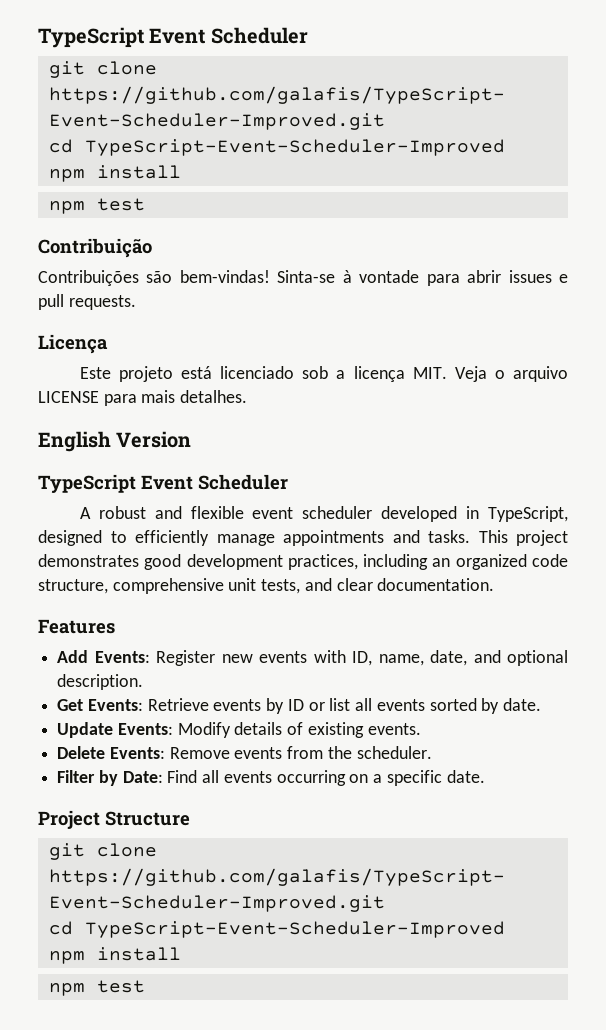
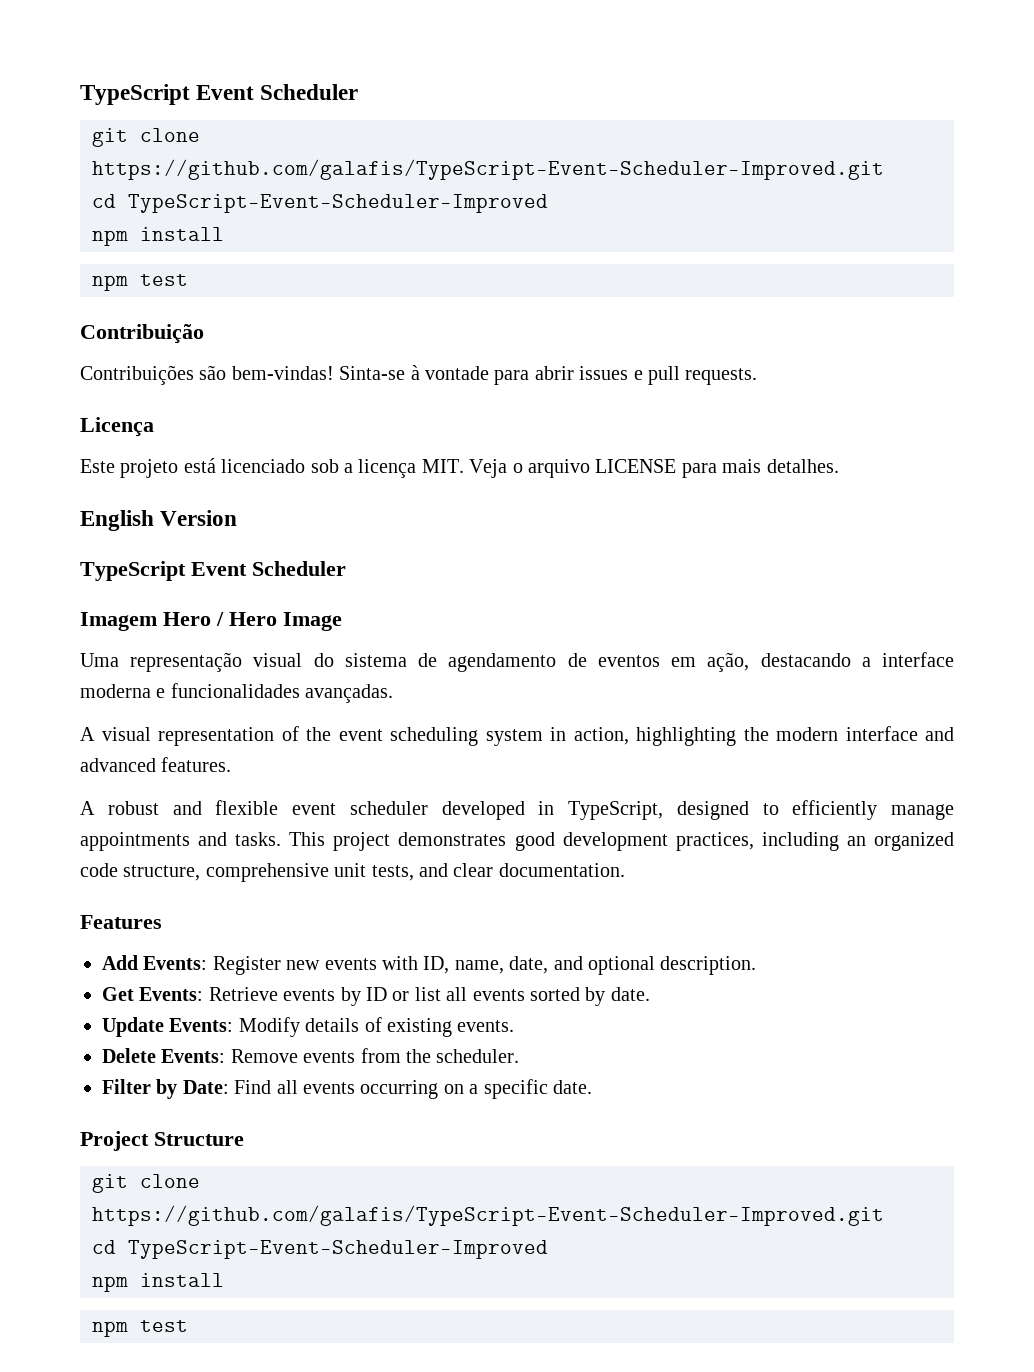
(288, 482) none -> [80,612,342,631] [80,652,955,672] [80,683,394,703] [80,726,954,746] [80,757,232,772] // Imagem Hero / Hero Image // Uma representação visual do sistema de agendamento de eventos em ação, destacando a interface moderna e funcionalidades avançadas. // A visual representation of the event scheduling system in action, highlighting the modern interface and advanced features.

